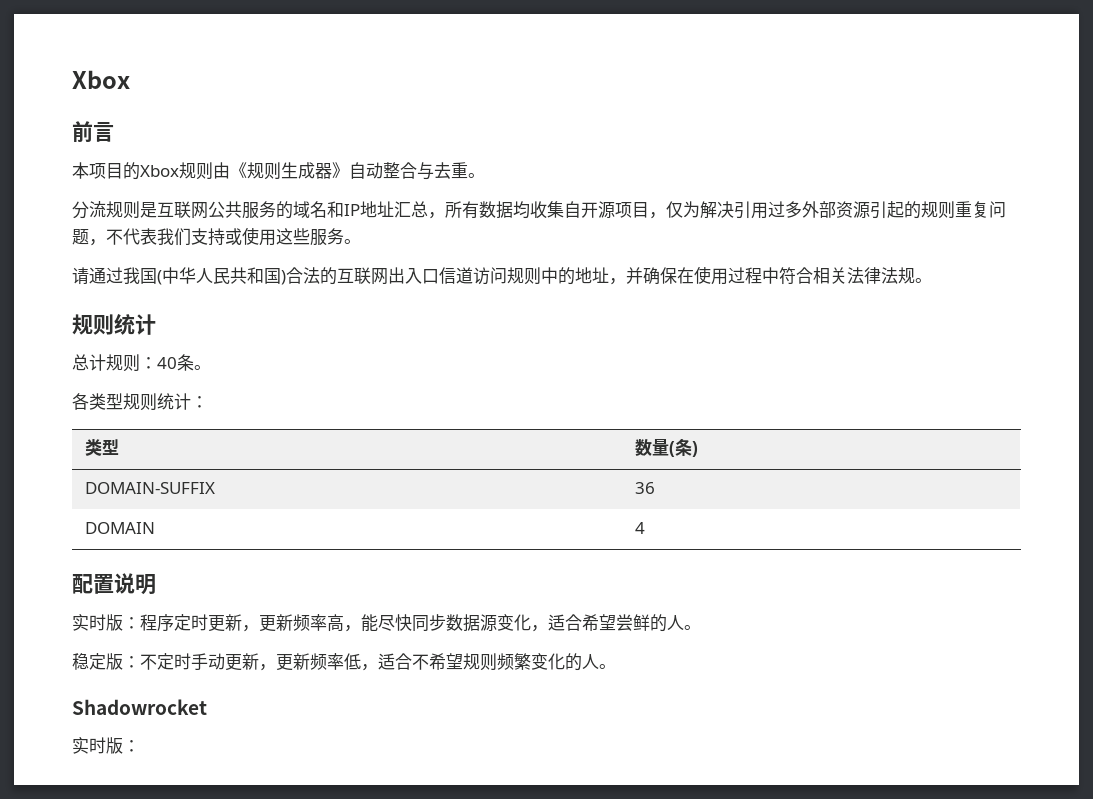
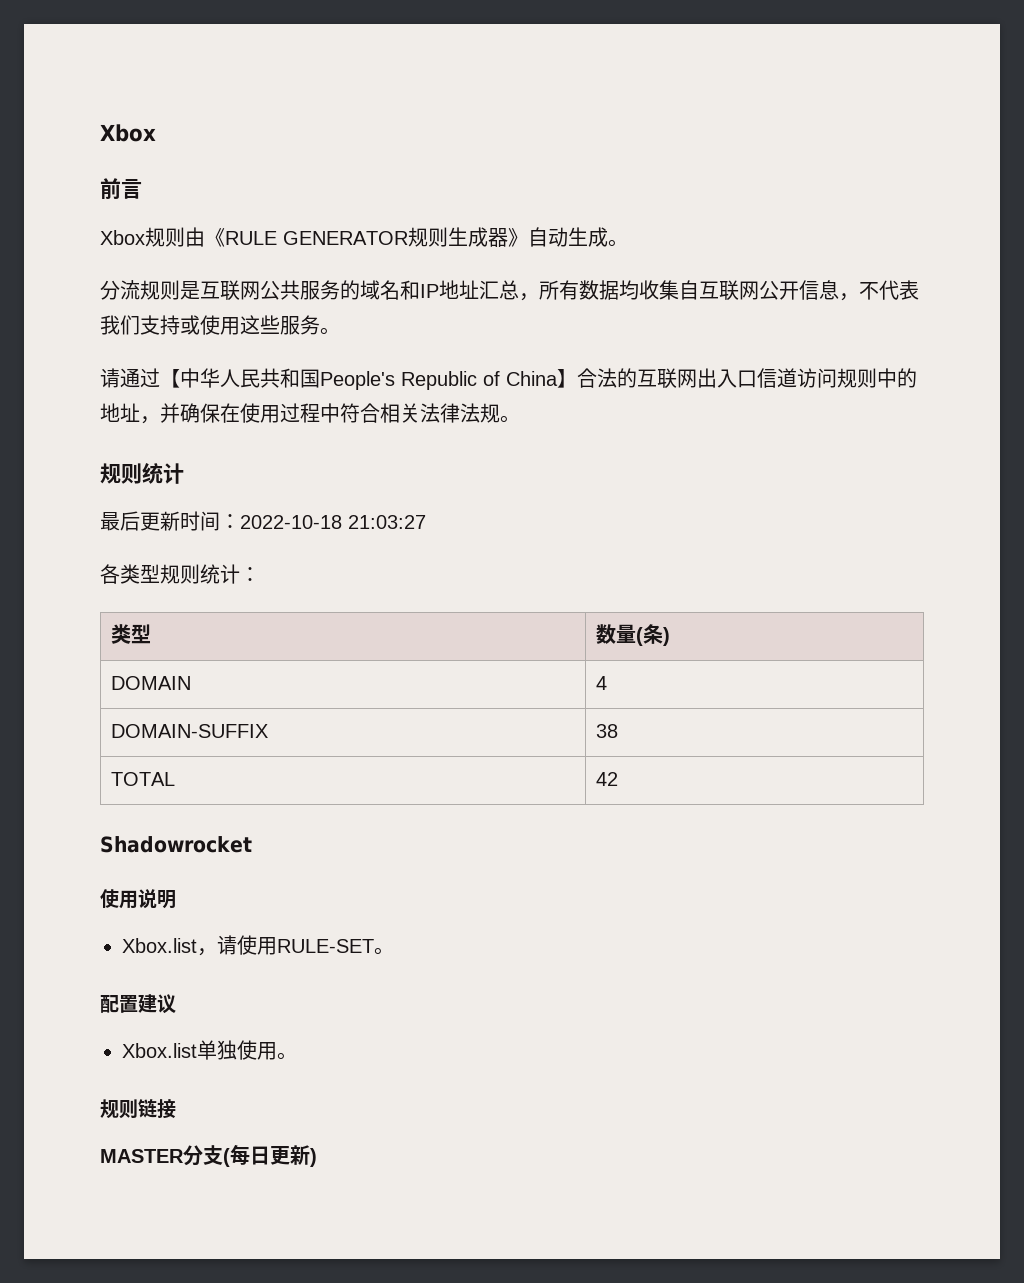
[72,162,140,180] 本项目的 -> (142, 189) none
(247, 170) none -> [225,231,408,245] RULE GENERATOR
[383,162,468,180] 整合与去重 -> [568,227,608,247] 生成
[581,201,1006,219] [72,229,89,245] 开源项目，仅为解决引用过多外部资源引起的规则重复问题 -> [699,280,839,301] 互联网公开信息
[123,267,162,285] 我国( -> [160,369,180,388] 【
[281,270,286,285] ) -> [320,369,577,390] People's Republic of China】
[72,354,211,372] 总计规则：40条。 -> [100,511,426,531] 最后更新时间：2022-10-18 21:03:27
[84,482,215,494] [634,482,655,494] // DOMAIN-SUFFIX | 36 -> (671, 636) none
[72,573,156,595] [72,614,701,632] [72,653,616,671] [72,699,207,715] [72,737,140,754] // 配置说明 // 实时版：程序定时更新，更新频率高，能尽快同步数据源变化，适合希望尝鲜的人。 // 稳定版：不定时手动更新，更新频率低，适合不希望规则频繁变化的人。 // Shadowrocket // 实时版： -> [111,724,269,738] [596,724,619,738] [111,772,176,786] [596,772,619,786] [100,836,252,853] [100,889,176,909] [122,935,394,956] [100,994,176,1014] [122,1040,297,1060] [100,1099,176,1119] [100,1144,317,1167] // DOMAIN-SUFFIX | 38 // TOTAL | 42 // Shadowrocket // 使用说明 // Xbox.list，请使用RULE-SET。 // 配置建议 // Xbox.list单独使用。 // 规则链接 // MASTER分支(每日更新)

